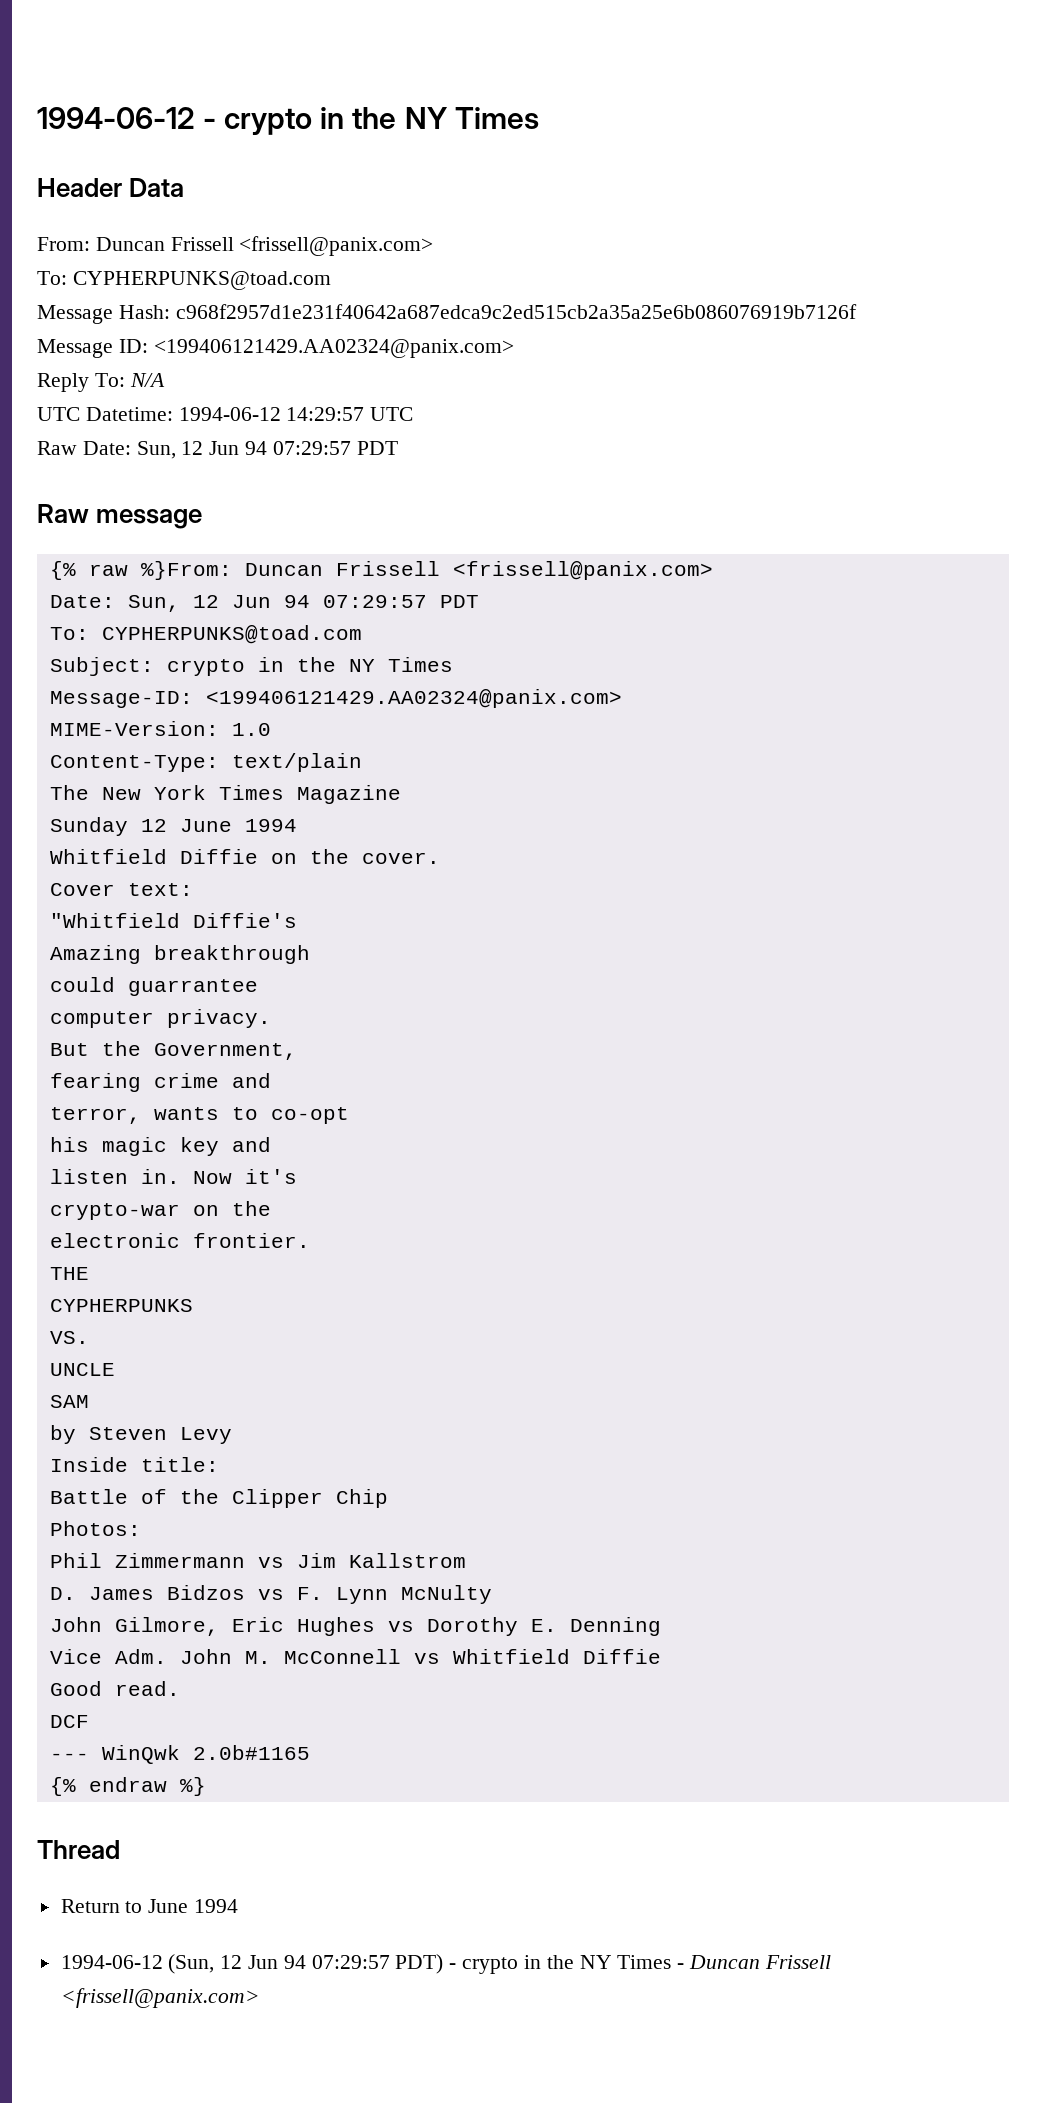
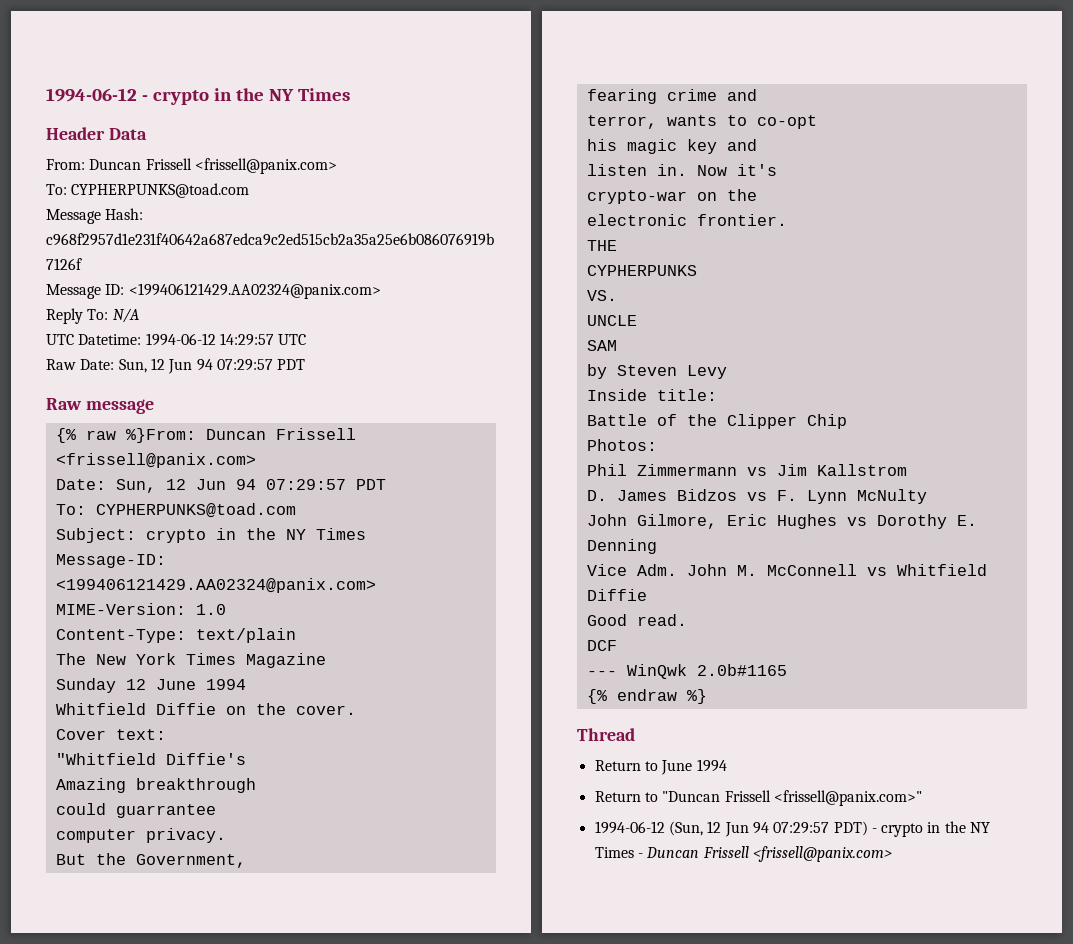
(239, 1906) none -> [594,790,922,806] // Return to "Duncan Frissell <frissell@panix.com>"

